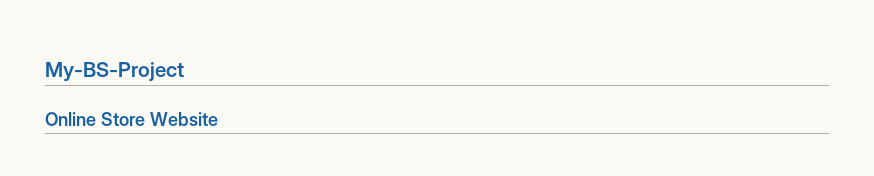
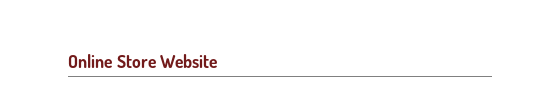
[45,62,184,82] My-BS-Project // -> (68, 61) none

